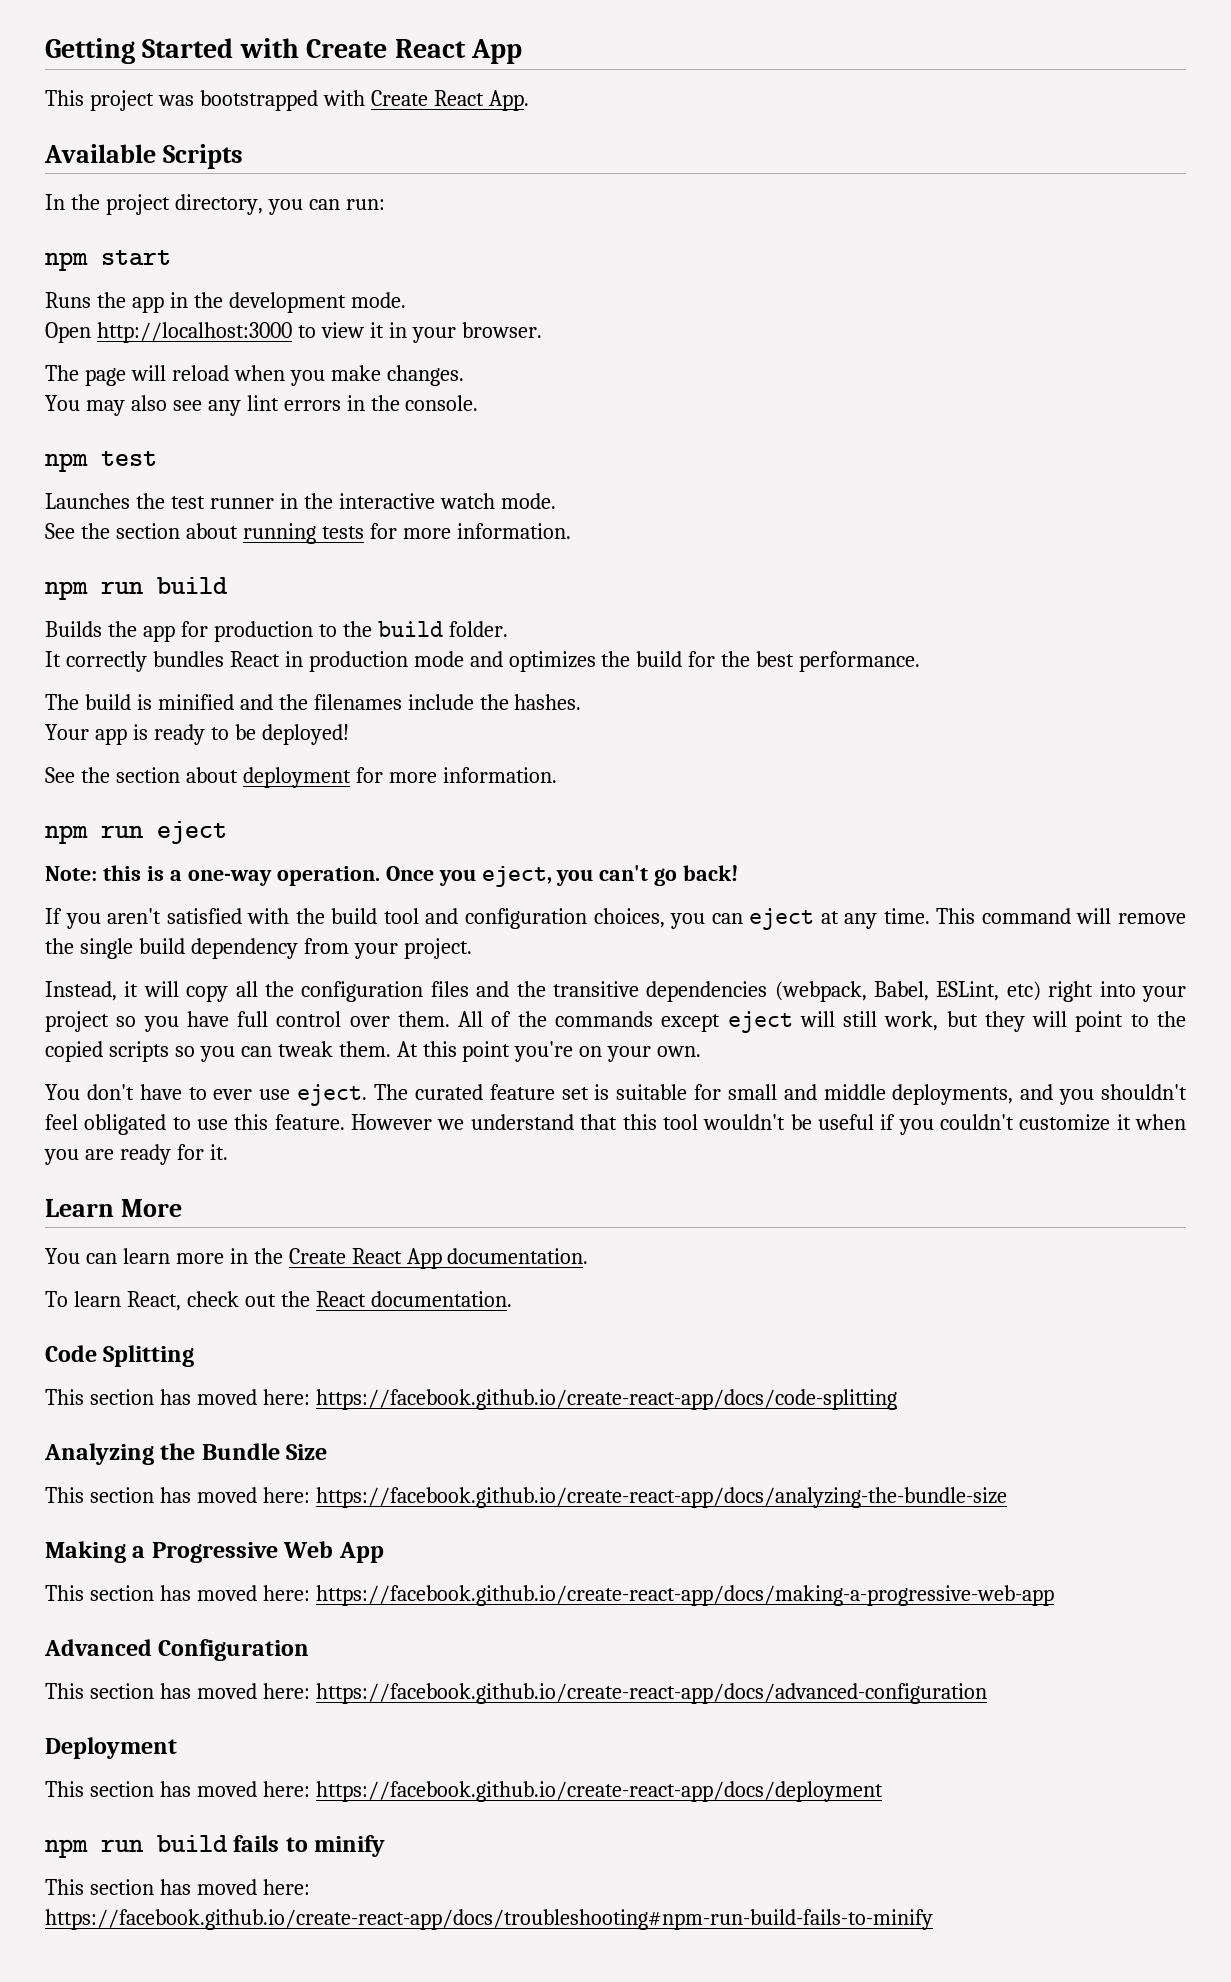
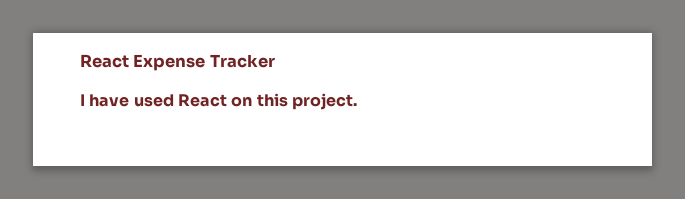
[45,38,523,64] [45,90,529,111] [44,144,243,169] [45,194,385,215] [45,250,171,271] [45,292,406,313] [45,322,542,343] [45,365,464,386] [45,395,479,416] [45,451,157,472] [45,493,556,509] [45,523,571,544] [45,577,228,600] [45,621,508,642] [45,651,921,672] [45,694,582,710] [45,724,349,745] [45,767,557,788] [45,821,227,844] [45,865,739,887] [45,908,1186,930] [45,938,472,959] [45,981,1187,1002] [45,1011,1186,1033] [45,1041,702,1062] [45,1084,1187,1106] [45,1114,1186,1135] [44,1144,228,1165] [45,1199,182,1217] [45,1248,589,1269] [45,1291,512,1311] [45,1345,195,1367] [45,1389,897,1410] [44,1443,328,1465] [45,1487,1007,1508] [45,1541,384,1563] [45,1585,1054,1606] [44,1639,310,1661] [45,1683,987,1704] [45,1737,177,1759] [45,1781,883,1802] [45,1835,386,1858] [45,1879,310,1895] [45,1909,933,1930] Getting Started with Create React App // This project was bootstrapped with Create React App. // Available Scripts // In the project directory, you can run: // npm start // Runs the app in the development mode. // Open http://localhost:3000 to view it in your browser. // The page will reload when you make changes. // You may also see any lint errors in the console. // npm test // Launches the test runner in the interactive watch mode. // See the section about running tests for more information. // npm run build // Builds the app for production to the build folder. // It correctly bundles React in production mode and optimizes the build for the best performance. // The build is minified and the filenames include the hashes. // Your app is ready to be deployed! // See the section about deployment for more information. // npm run eject // Note: this is a one-way operation. Once you eject, you can't go back! // If you aren't satisfied with the build tool and configuration choices, you can eject at any time. This command will remove the single build dependency from your project. // Instead, it will copy all the configuration files and the transitive dependencies (webpack, Babel, ESLint, etc) right into your project so you have full control over them. All of the commands except eject will still work, but they will point to the copied scripts so you can tweak them. At this point you're on your own. // You don't have to ever use eject. The curated feature set is suitable for small and middle deployments, and you shouldn't feel obligated to use this feature. However we understand that this tool wouldn't be useful if you couldn't customize it when you are ready for it. // Learn More // You can learn more in the Create React App documentation. // To learn React, check out the React documentation. // Code Splitting // This section has moved here: https://facebook.github.io/create-react-app/docs/code-splitting // Analyzing the Bundle Size // This section has moved here: https://facebook.github.io/create-react-app/docs/analyzing-the-bundle-size // Making a Progressive Web App // This section has moved here: https://facebook.github.io/create-react-app/docs/making-a-progressive-web-app // Advanced Configuration // This section has moved here: https://facebook.github.io/create-react-app/docs/advanced-configuration // Deployment // This section has moved here: https://facebook.github.io/create-react-app/docs/deployment // npm run build fails to minify // This section has moved here: https://facebook.github.io/create-react-app/docs/troubleshooting#npm-run-build-fails-to-minify -> [80,54,275,71] [80,93,357,110] React Expense Tracker // I have used React on this project.

